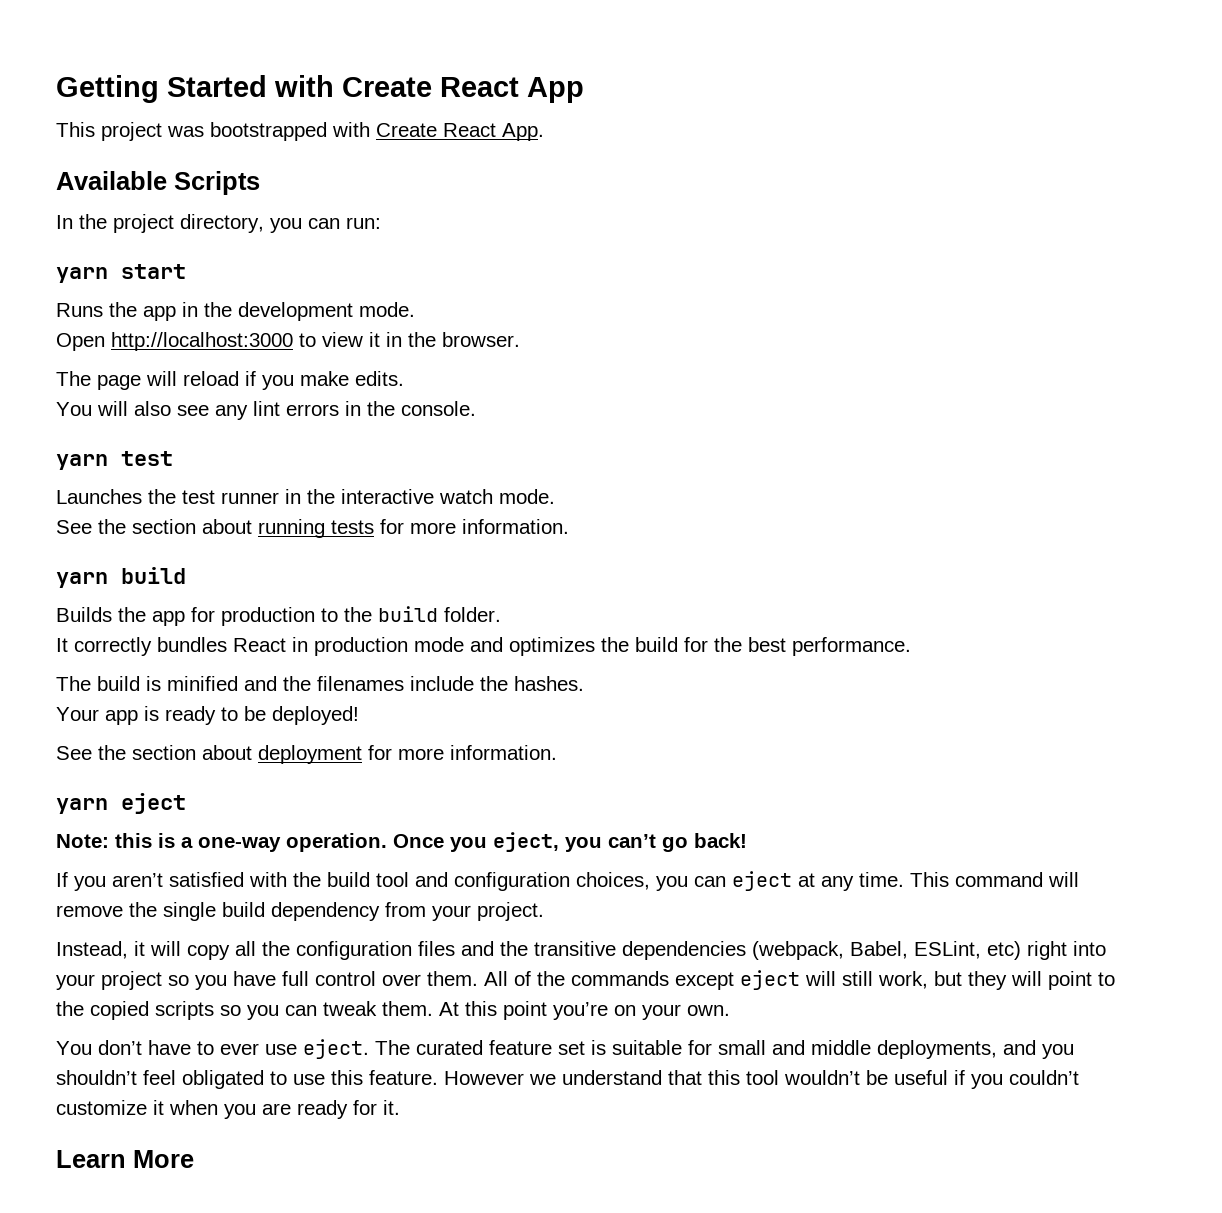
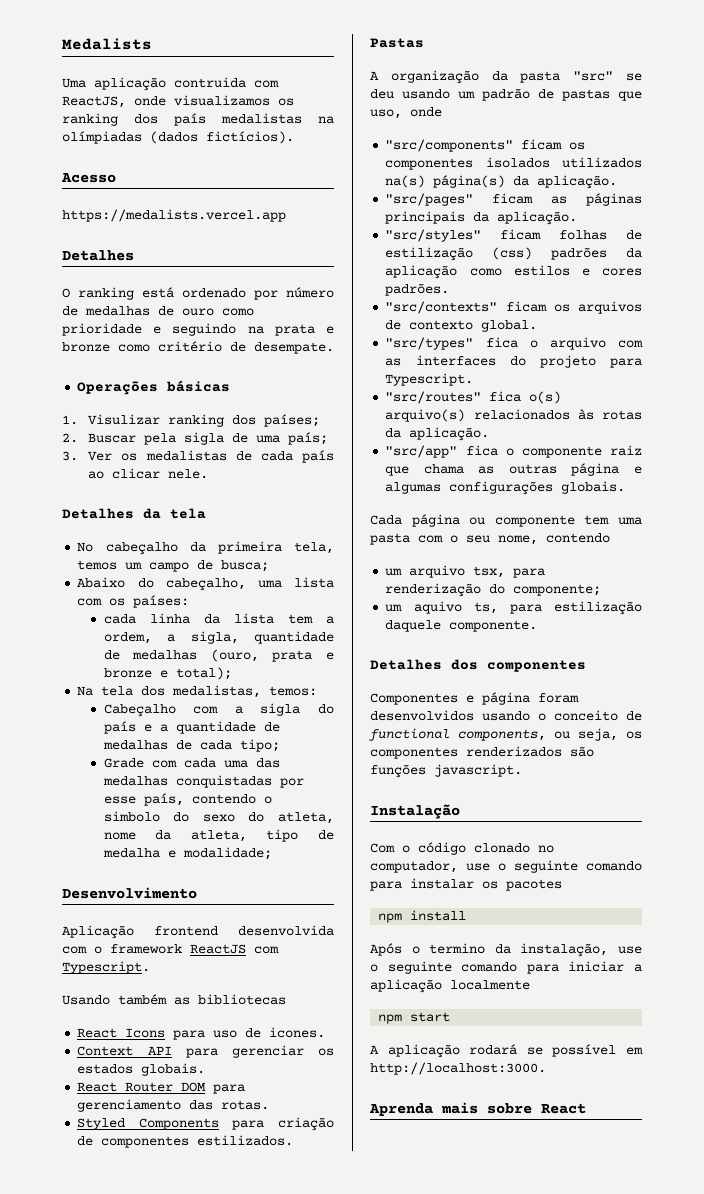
[56,75,584,103] [56,122,544,141] [56,171,260,195] [56,214,381,233] [56,264,186,283] [56,302,415,321] [56,332,520,351] [56,371,404,390] [56,401,476,420] [56,451,173,470] [56,489,555,504] [56,519,569,538] [56,567,186,588] [56,606,501,626] [56,637,911,656] [56,676,584,691] [56,706,359,725] [56,745,557,764] [56,793,186,814] [56,832,747,852] [56,871,1079,891] [56,902,544,921] [56,941,1106,960] [56,970,1115,990] [56,1001,730,1020] [56,1039,1074,1059] [56,1070,1079,1089] [56,1100,400,1119] [56,1150,194,1168] Getting Started with Create React App // This project was bootstrapped with Create React App. // Available Scripts // In the project directory, you can run: // yarn start // Runs the app in the development mode. // Open http://localhost:3000 to view it in the browser. // The page will reload if you make edits. // You will also see any lint errors in the console. // yarn test // Launches the test runner in the interactive watch mode. // See the section about running tests for more information. // yarn build // Builds the app for production to the build folder. // It correctly bundles React in production mode and optimizes the build for the best performance. // The build is minified and the filenames include the hashes. // Your app is ready to be deployed! // See the section about deployment for more information. // yarn eject // Note: this is a one-way operation. Once you eject, you can’t go back! // If you aren’t satisfied with the build tool and configuration choices, you can eject at any time. This command will remove the single build dependency from your project. // Instead, it will copy all the configuration files and the transitive dependencies (webpack, Babel, ESLint, etc) right into your project so you have full control over them. All of the commands except eject will still work, but they will point to the copied scripts so you can tweak them. At this point you’re on your own. // You don’t have to ever use eject. The curated feature set is suitable for small and middle deployments, and you shouldn’t feel obligated to use this feature. However we understand that this tool wouldn’t be useful if you couldn’t customize it when you are ready for it. // Learn More -> [62,38,152,50] [62,77,279,91] [62,95,294,108] [62,113,334,126] [62,131,294,144] [61,173,116,183] [62,209,286,222] [62,250,134,261] [62,287,334,300] [62,306,254,316] [62,323,334,336] [62,341,334,354] [77,380,231,395] [62,414,321,427] [62,432,329,445] [62,450,334,463] [88,468,209,479] [62,508,206,519] [77,541,334,555] [77,560,270,572] [77,577,334,591] [77,595,190,608] [103,613,334,624] [103,631,334,644] [103,649,335,662] [103,667,232,680] [77,685,318,698] [103,703,335,717] [103,721,280,734] [102,739,280,752] [103,758,280,768] [102,775,304,788] [103,793,272,806] [103,811,334,824] [103,829,334,842] [102,847,272,860] [62,887,197,899] [62,925,334,939] [62,944,279,954] [62,961,150,974] [62,994,286,1005] [77,1027,326,1040] [77,1045,334,1058] [77,1063,206,1076] [77,1082,246,1094] [77,1099,270,1112] [77,1117,334,1131] [77,1135,294,1148] [370,38,424,48] [370,70,642,84] [370,88,642,101] [370,107,442,119] [385,139,586,152] [385,157,642,170] [385,175,618,189] [385,193,642,206] [385,211,578,225] [385,229,642,242] [385,247,642,261] [385,265,642,279] [385,283,450,296] [385,301,642,314] [385,320,538,332] [385,337,643,350] [385,355,642,368] [385,373,474,386] [385,391,562,404] [385,409,642,422] [385,427,490,441] [385,445,642,458] [385,463,642,476] [385,481,626,495] [370,514,642,527] [370,533,610,545] [385,565,546,578] [385,583,602,597] [385,601,642,615] [385,620,538,632] [370,659,586,672] [370,692,579,705] [370,710,642,721] [369,728,642,741] [370,746,594,759] [370,764,522,778] [370,804,460,819] [370,842,554,855] [370,860,642,873] [370,878,562,891] [378,910,467,923] [370,943,642,957] [370,961,642,974] [370,979,530,993] [378,1012,451,1024] [370,1044,643,1058] [370,1062,546,1075] [369,1102,586,1116] Medalists // Uma aplicação contruida com ReactJS, onde visualizamos os ranking dos país medalistas na olímpiadas (dados fictícios). // Acesso // https://medalists.vercel.app // Detalhes // O ranking está ordenado por número de medalhas de ouro como prioridade e seguindo na prata e bronze como critério de desempate. // Operações básicas // 1. Visulizar ranking dos países; // 2. Buscar pela sigla de uma país; // 3. Ver os medalistas de cada país ao clicar nele. // Detalhes da tela // No cabeçalho da primeira tela, temos um campo de busca; // Abaixo do cabeçalho, uma lista com os países: // cada linha da lista tem a ordem, a sigla, quantidade de medalhas (ouro, prata e bronze e total); // Na tela dos medalistas, temos: // Cabeçalho com a sigla do país e a quantidade de medalhas de cada tipo; // Grade com cada uma das medalhas conquistadas por esse país, contendo o simbolo do sexo do atleta, nome da atleta, tipo de medalha e modalidade; // Desenvolvimento // Aplicação frontend desenvolvida com o framework ReactJS com Typescript. // Usando também as bibliotecas // React Icons para uso de icones. // Context API para gerenciar os estados globais. // React Router DOM para gerenciamento das rotas. // Styled Components para criação de componentes estilizados. // Pastas // A organização da pasta "src" se deu usando um padrão de pastas que uso, onde // "src/components" ficam os componentes isolados utilizados na(s) página(s) da aplicação. // "src/pages" ficam as páginas principais da aplicação. // "src/styles" ficam folhas de estilização (css) padrões da aplicação como estilos e cores padrões. // "src/contexts" ficam os arquivos de contexto global. // "src/types" fica o arquivo com as interfaces do projeto para Typescript. // "src/routes" fica o(s) arquivo(s) relacionados às rotas da aplicação. // "src/app" fica o componente raiz que chama as outras página e algumas configurações globais. // Cada página ou componente tem uma pasta com o seu nome, contendo // um arquivo tsx, para renderização do componente; // um aquivo ts, para estilização daquele componente. // Detalhes dos componentes // Componentes e página foram desenvolvidos usando o conceito de functional components, ou seja, os componentes renderizados são funções javascript. // Instalação // Com o código clonado no computador, use o seguinte comando para instalar os pacotes // npm install // Após o termino da instalação, use o seguinte comando para iniciar a aplicação localmente // npm start // A aplicação rodará se possível em http://localhost:3000. // Aprenda mais sobre React

